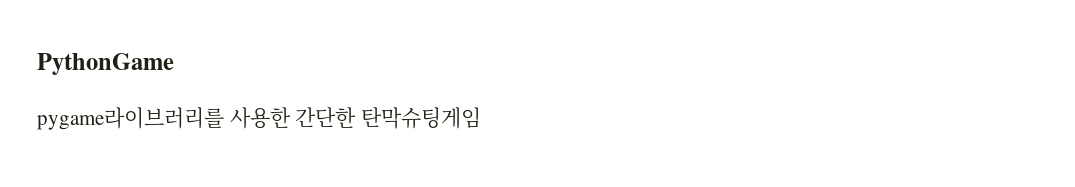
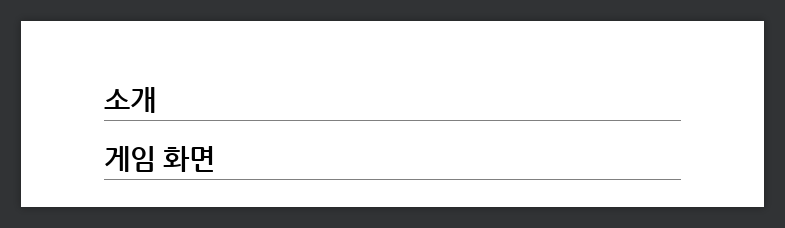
[37,53,174,75] [37,107,482,130] PythonGame // pygame라이브러리를 사용한 간단한 탄막슈팅게임 -> [104,87,156,113] [104,146,216,172] 소개 // 게임 화면

